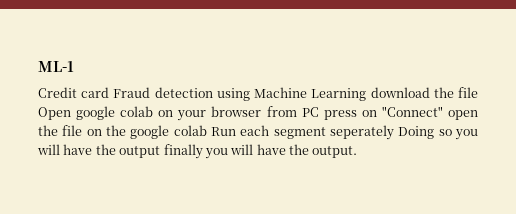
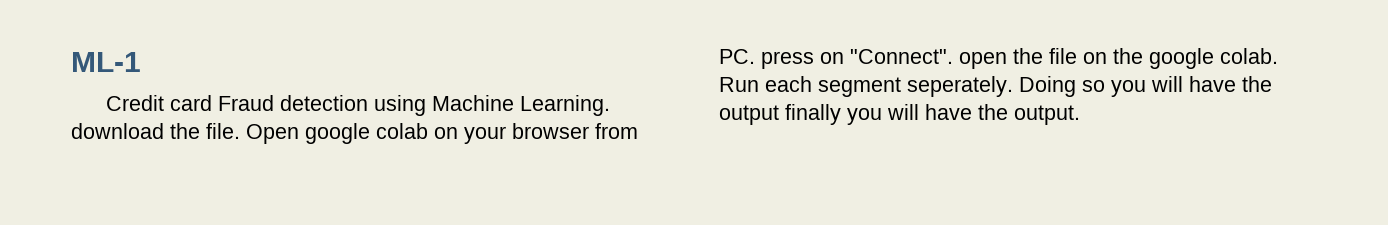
[311,88,367,101] Learning -> [519,95,610,116] Learning.
[458,87,479,98] file -> [206,123,240,139] file.
[301,107,319,117] PC -> [719,49,755,64] PC.
[381,106,443,117] "Connect" -> [850,49,953,64] "Connect".
[173,125,207,136] colab -> [1220,48,1278,64] colab.
[330,125,394,140] seperately -> [907,76,1013,97] seperately.

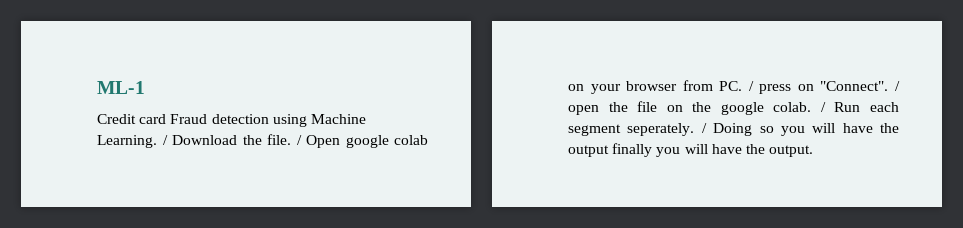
[71,123,164,139] download -> [162,135,237,145] / Download
(240, 131) none -> [296,135,302,145] /
(755, 56) none -> [748,81,754,91] /
(953, 56) none -> [895,81,900,91] /
(1278, 56) none -> [820,102,826,112] /
(1013, 86) none -> [701,123,707,133] /

